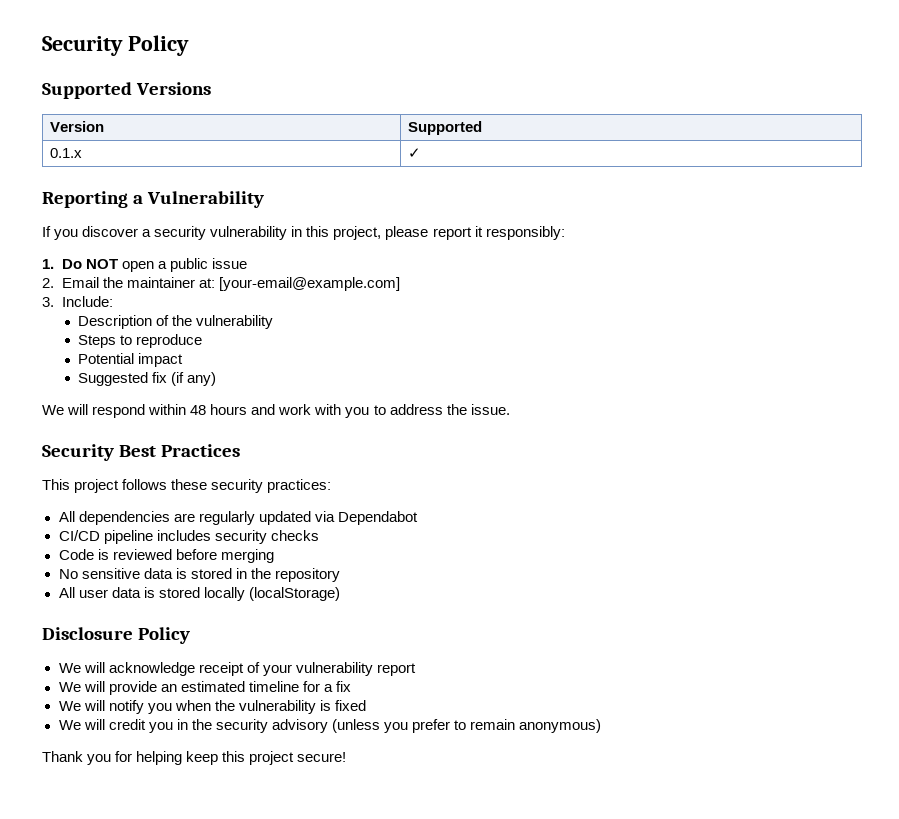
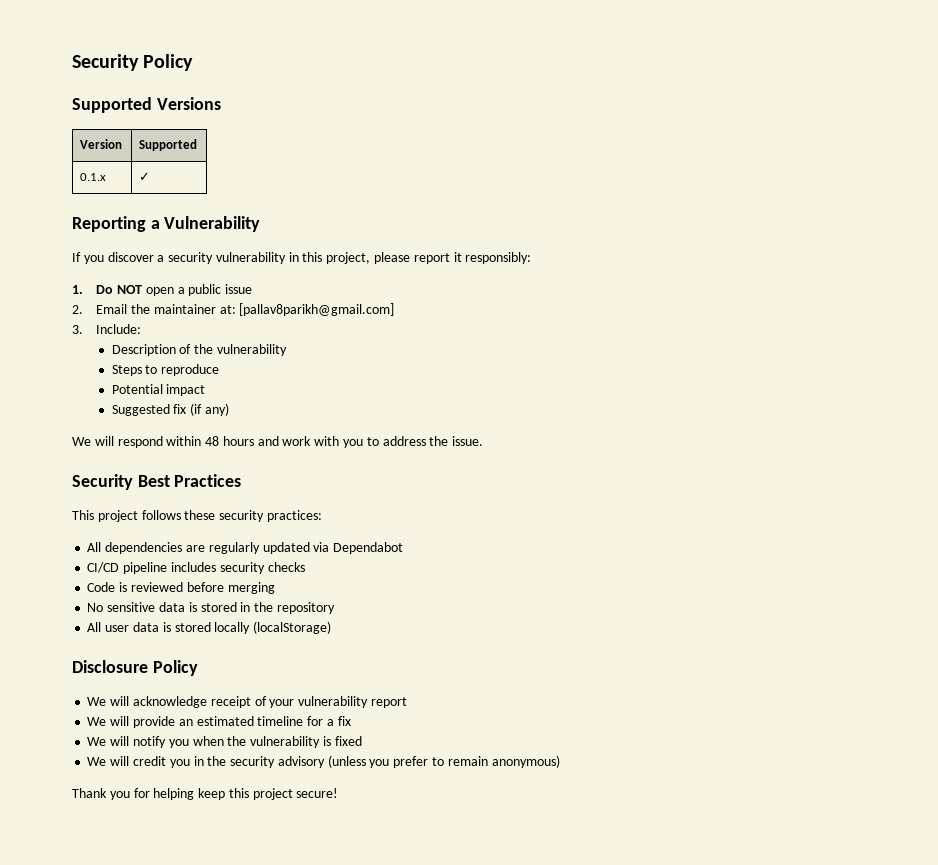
[218,277,400,291] [your-email@example.com] -> [239,303,395,316] [pallav8parikh@gmail.com]

